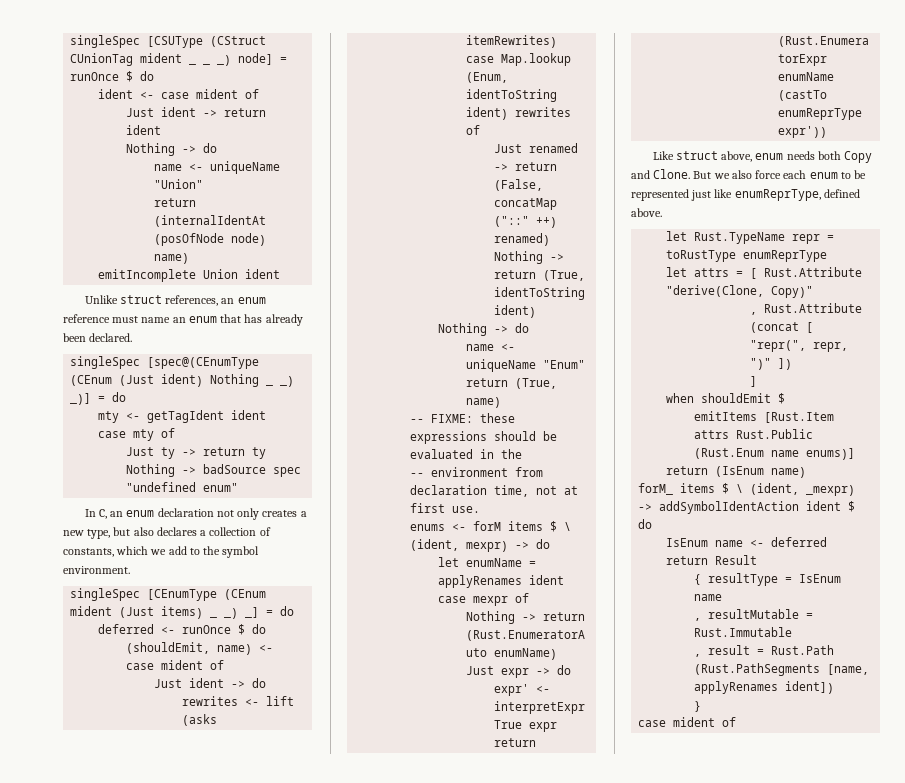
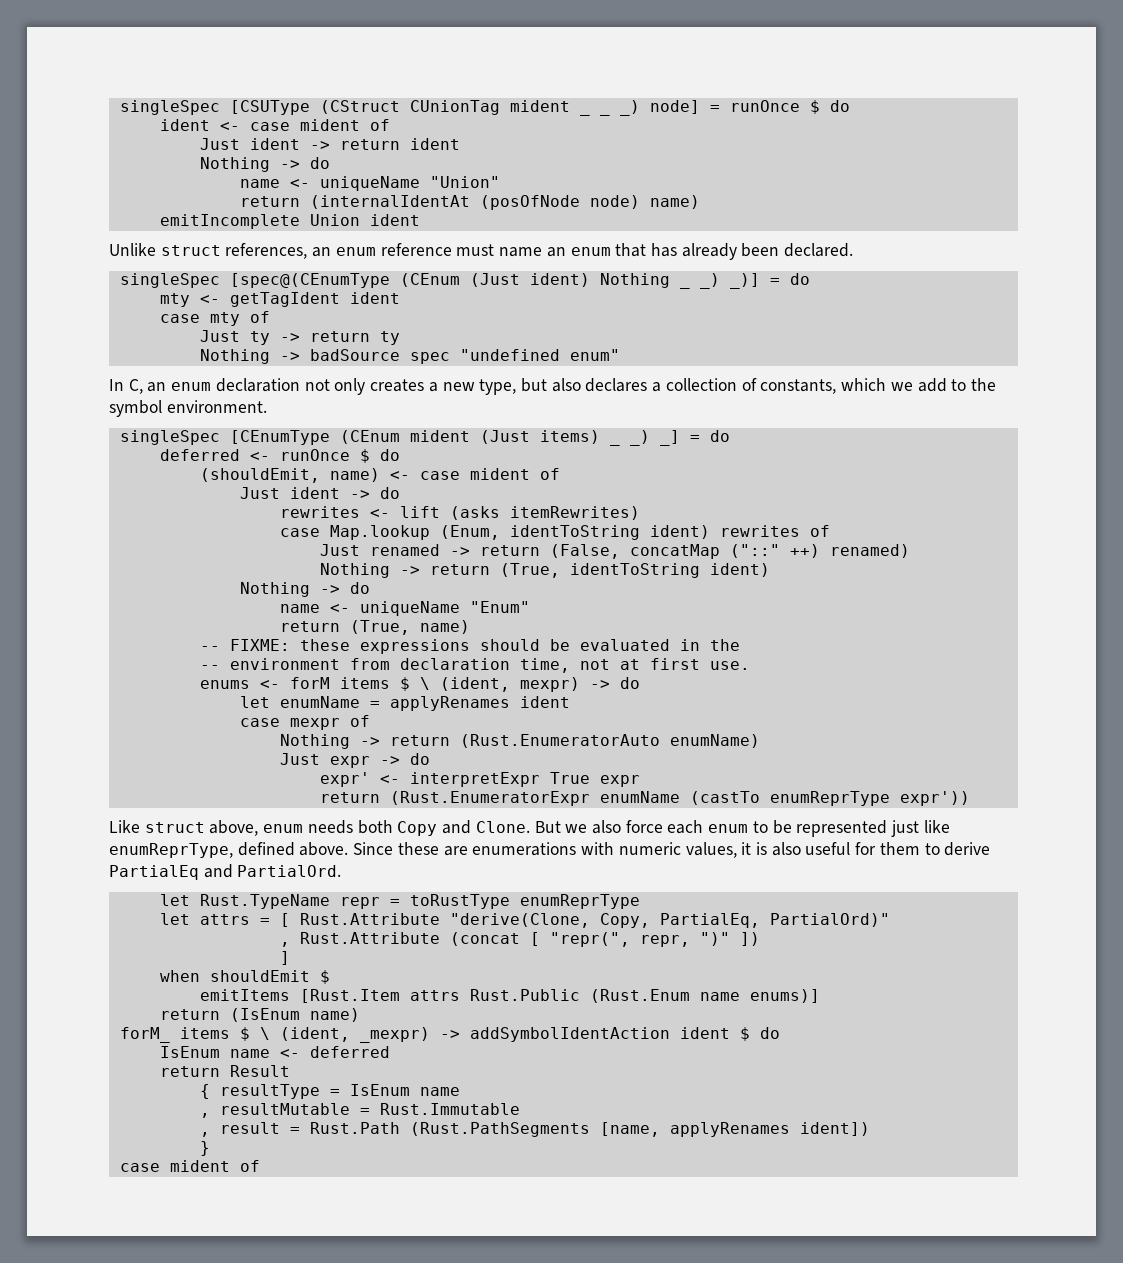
(662, 212) none -> [353,842,991,858] [109,864,342,880] Since these are enumerations with numeric values, it is also useful for them to derive PartialEq and PartialOrd.
[771,286,814,298] Copy)" -> [599,913,890,928] Copy, PartialEq, PartialOrd)"

